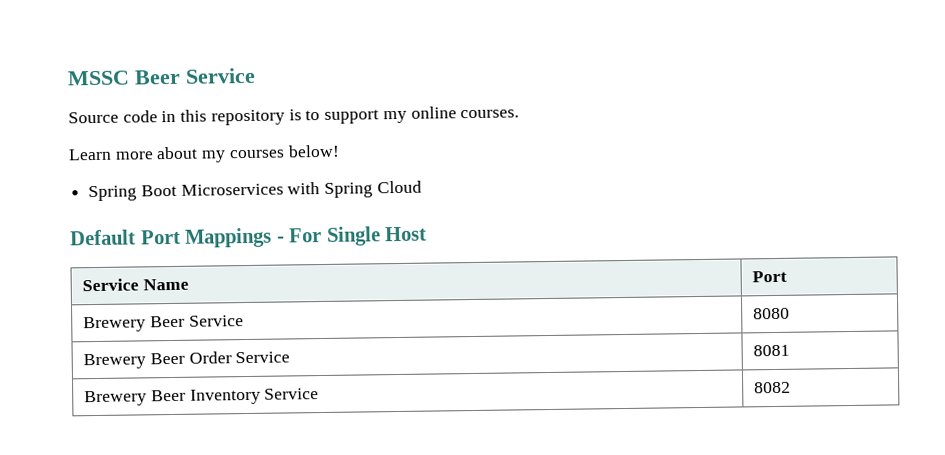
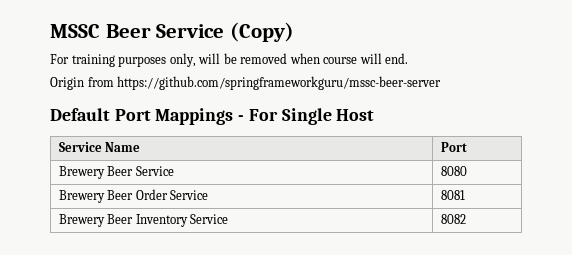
[68,106,520,126] [68,144,340,163] [88,180,422,202] // Source code in this repository is to support my online courses. // Learn more about my courses below! // Spring Boot Microservices with Spring Cloud -> [229,22,294,42] [50,53,409,67] [50,76,442,90] (Copy) // For training purposes only, will be removed when course will end. // Origin from https://github.com/springframeworkguru/mssc-beer-server

